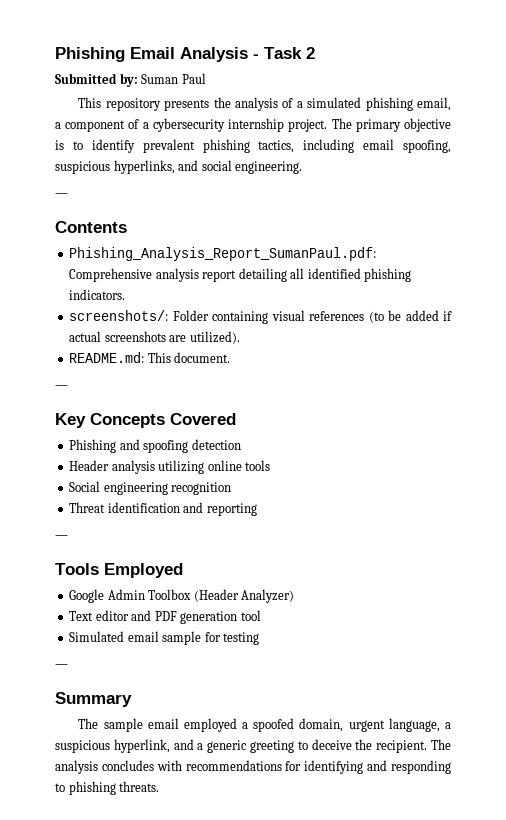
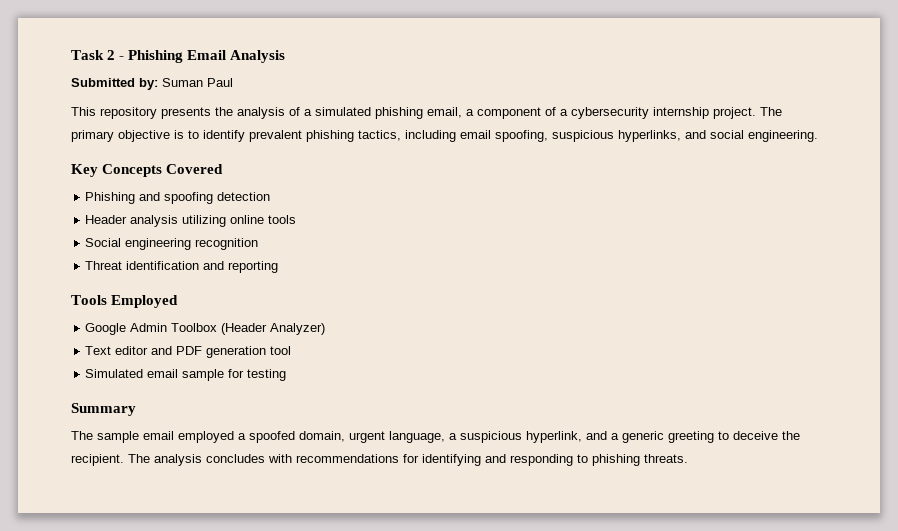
(55, 54) none -> [71,50,125,60] Task 2 -
[253,47,315,59] - Task 2 -> (286, 56) none
[55,193,68,197] [55,221,127,233] [69,247,377,261] [69,268,412,282] [69,289,126,300] [69,310,452,324] [69,331,240,344] [69,352,231,363] [55,385,68,389] // — // Contents // Phishing_Analysis_Report_SumanPaul.pdf: Comprehensive analysis report detailing all identified phishing indicators. // screenshots/: Folder containing visual references (to be added if actual screenshots are utilized). // README.md: This document. // — -> (818, 136) none
[55,535,68,539] // — -> (279, 267) none
[55,664,68,668] // — -> (287, 375) none

